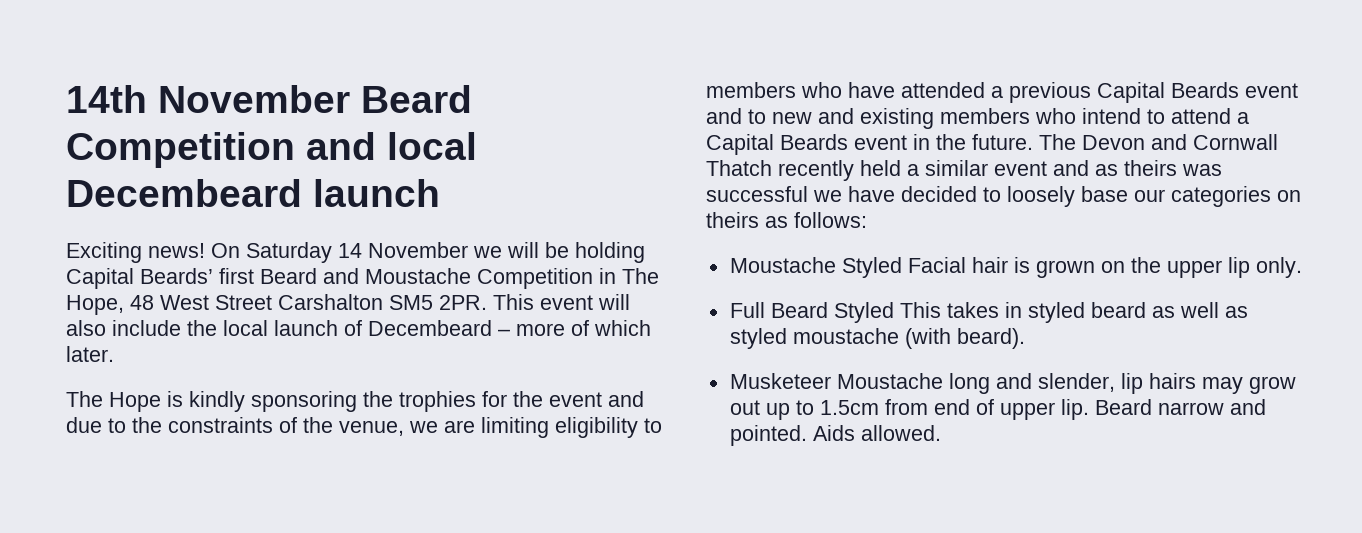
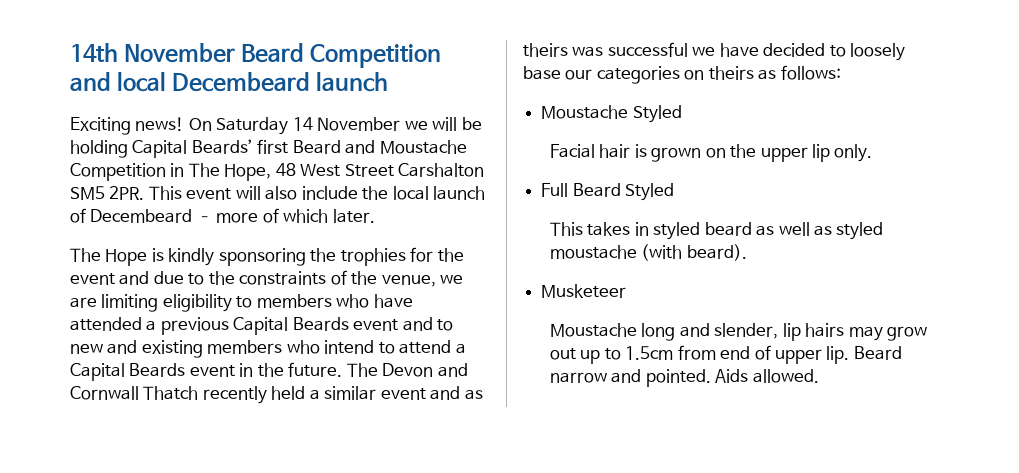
(902, 267) none -> (682, 114) //
(894, 312) none -> (675, 192) //
(831, 381) none -> (627, 291) //

